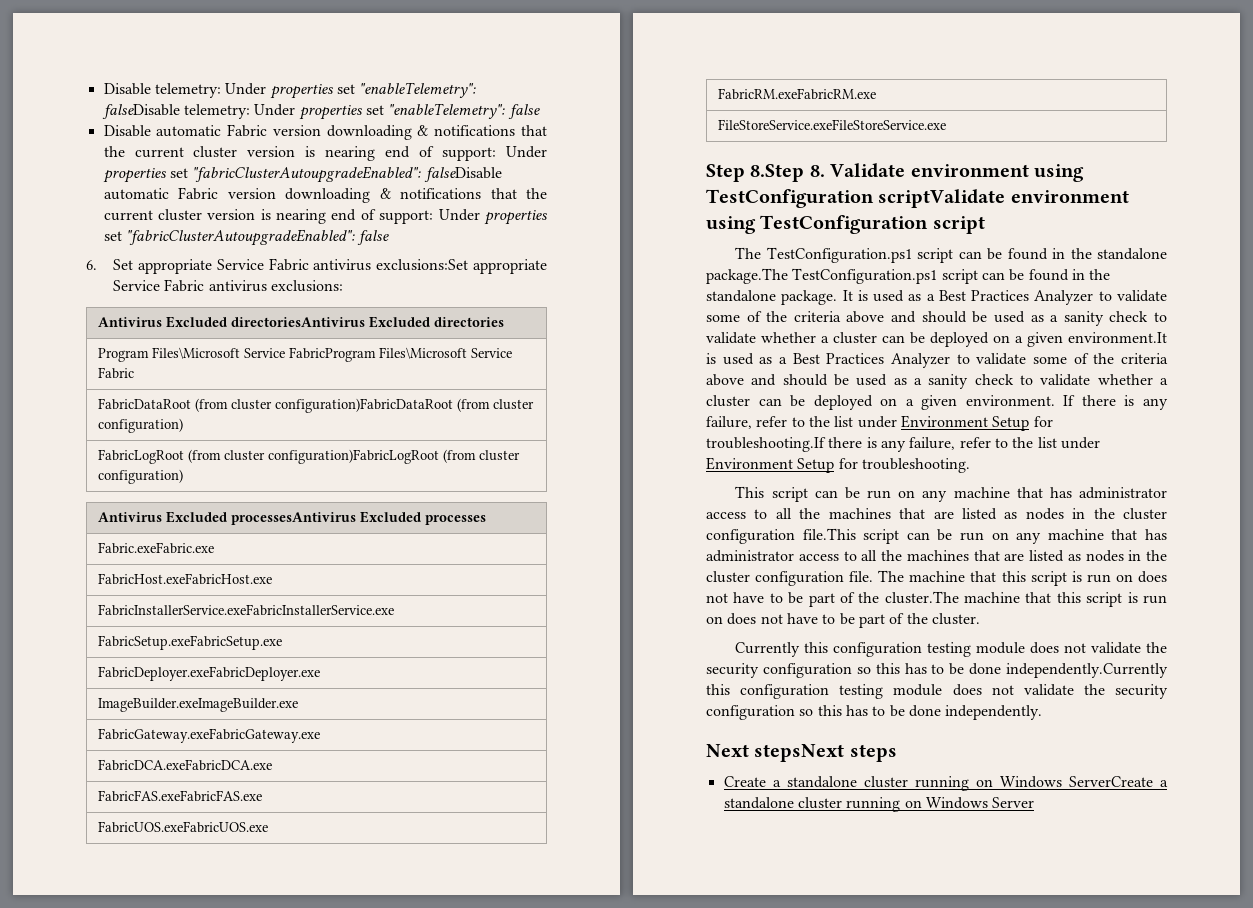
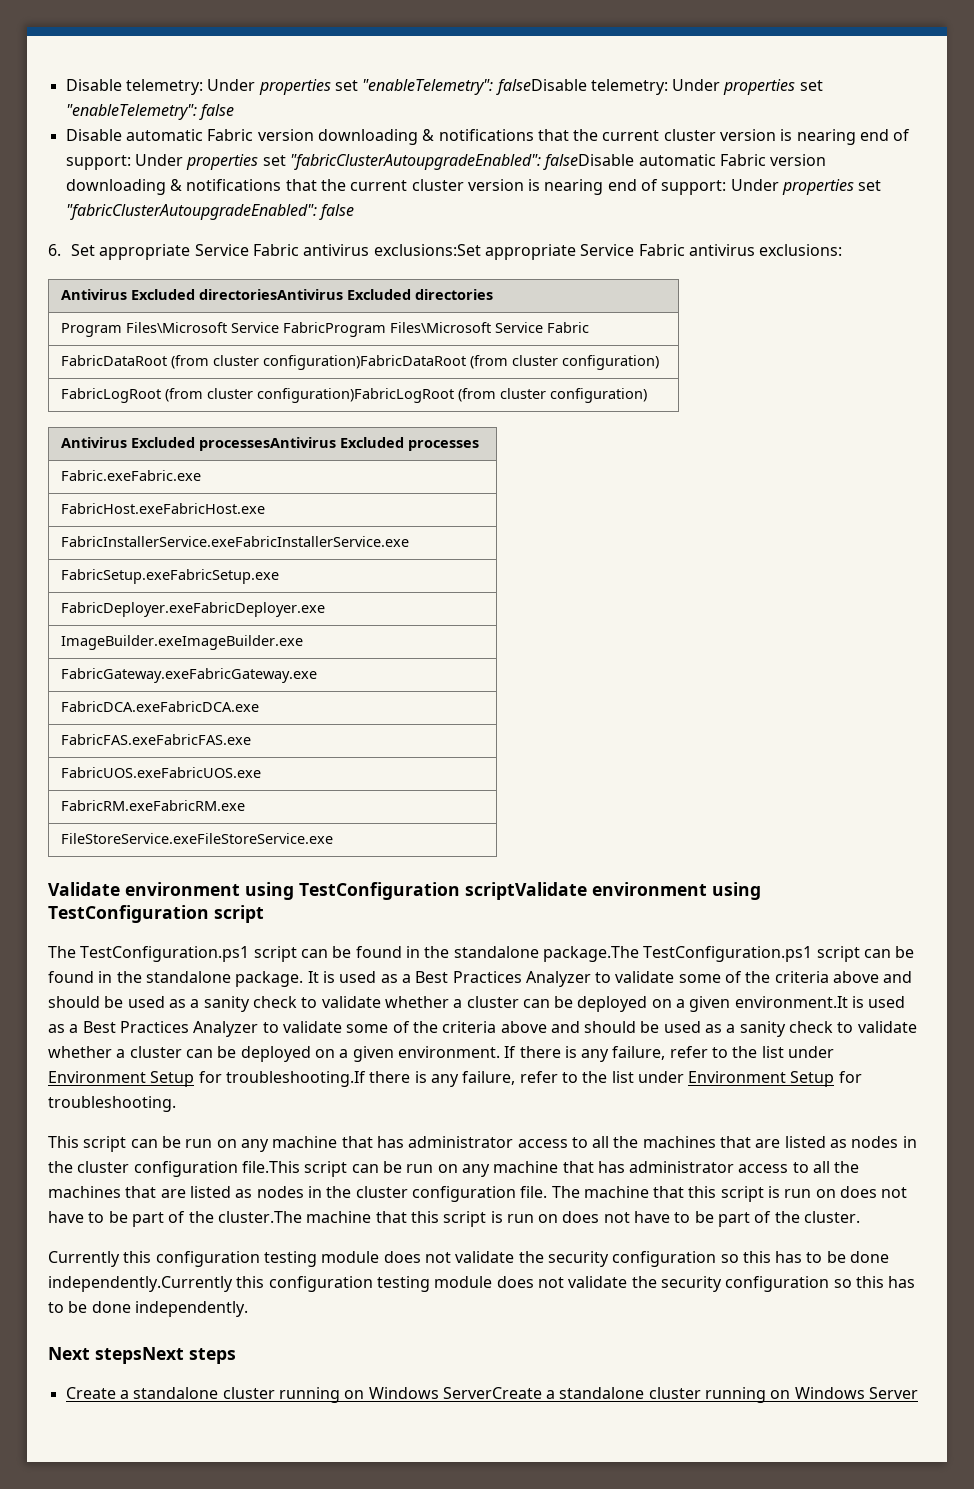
[706,164,825,182] Step 8.Step 8. -> (333, 838) none

